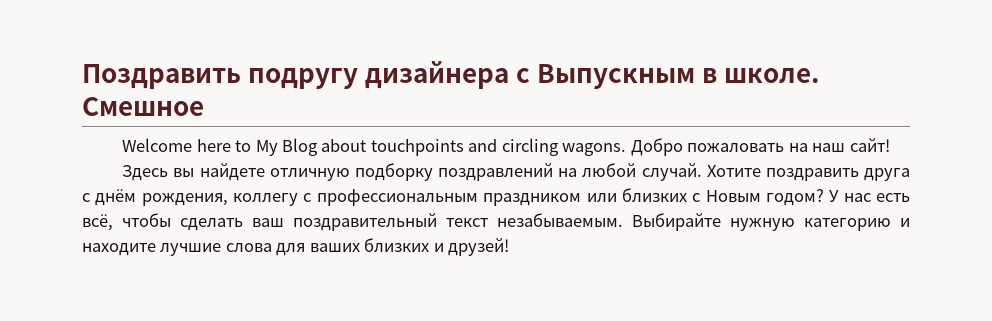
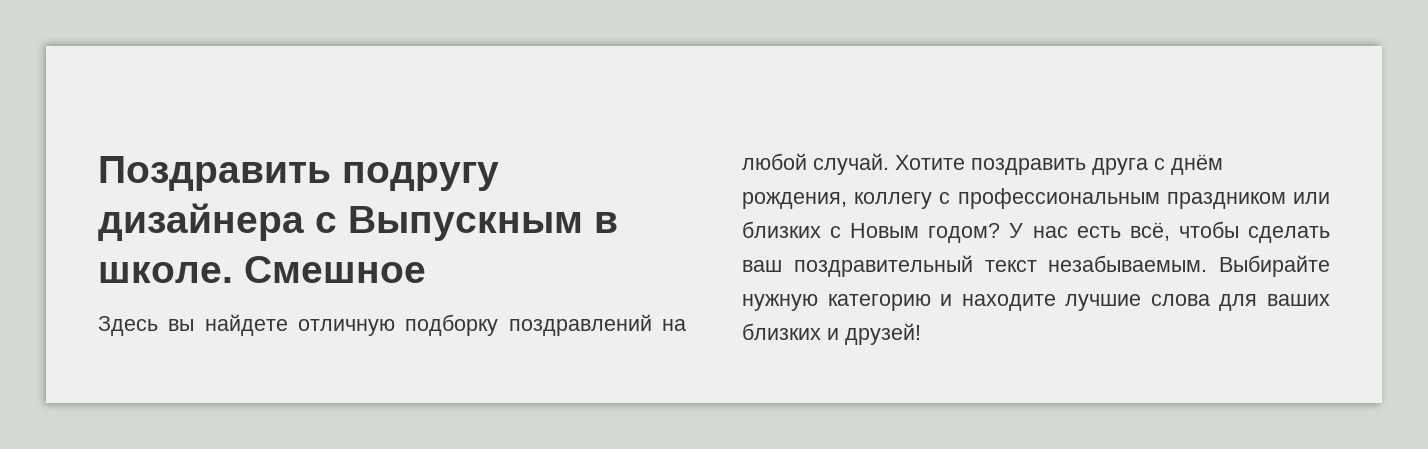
[122,138,890,156] // Welcome here to My Blog about touchpoints and circling wagons. Добро пожаловать на наш сайт! -> (426, 269) none

